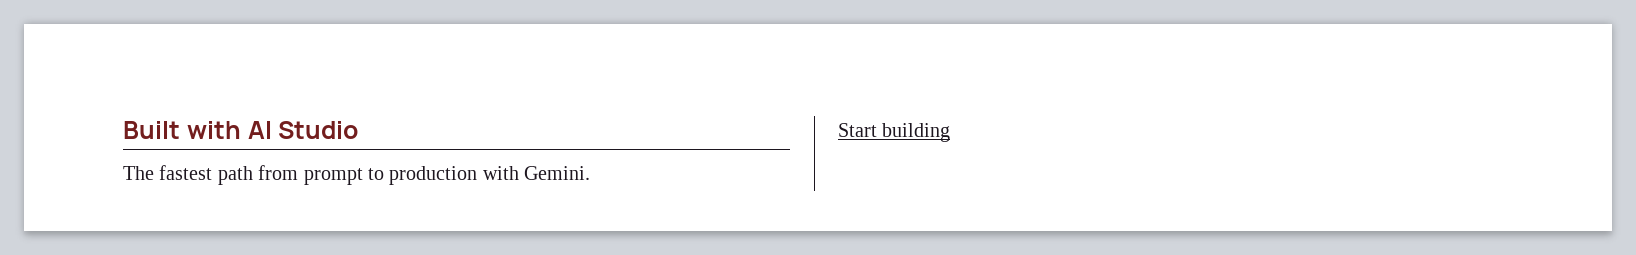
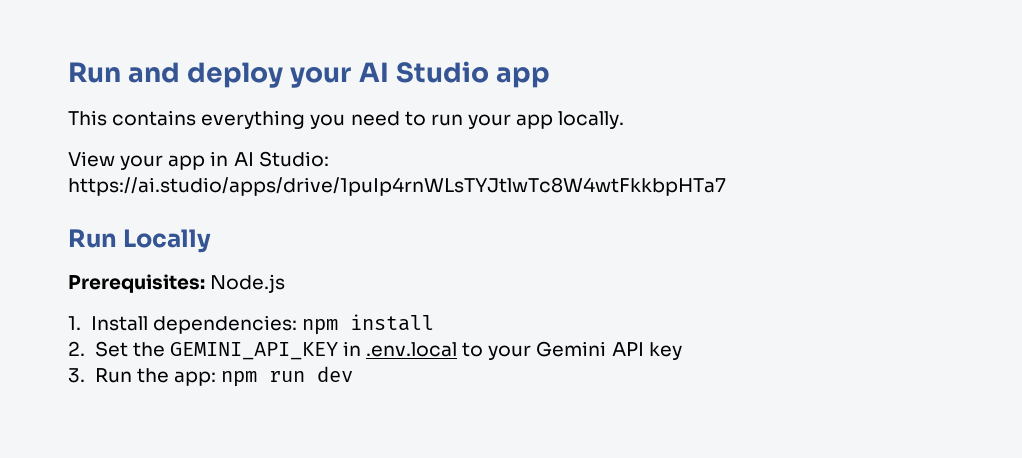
[123,121,359,139] [123,165,591,185] [838,123,951,142] Built with AI Studio // The fastest path from prompt to production with Gemini. // Start building -> [68,61,550,88] [68,110,625,129] [68,151,329,170] [68,177,726,196] [68,229,212,253] [68,274,286,293] [68,314,434,335] [68,341,682,360] [68,366,353,387] Run and deploy your AI Studio app // This contains everything you need to run your app locally. // View your app in AI Studio: https://ai.studio/apps/drive/1puIp4rnWLsTYJtlwTc8W4wtFkkbpHTa7 // Run Locally // Prerequisites: Node.js // 1. Install dependencies: npm install // 2. Set the GEMINI_API_KEY in .env.local to your Gemini API key // 3. Run the app: npm run dev

